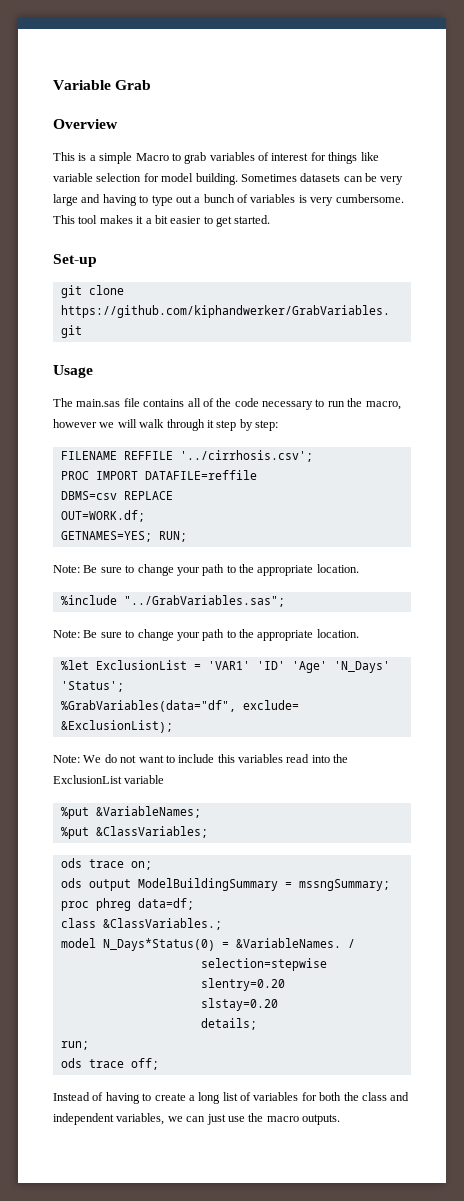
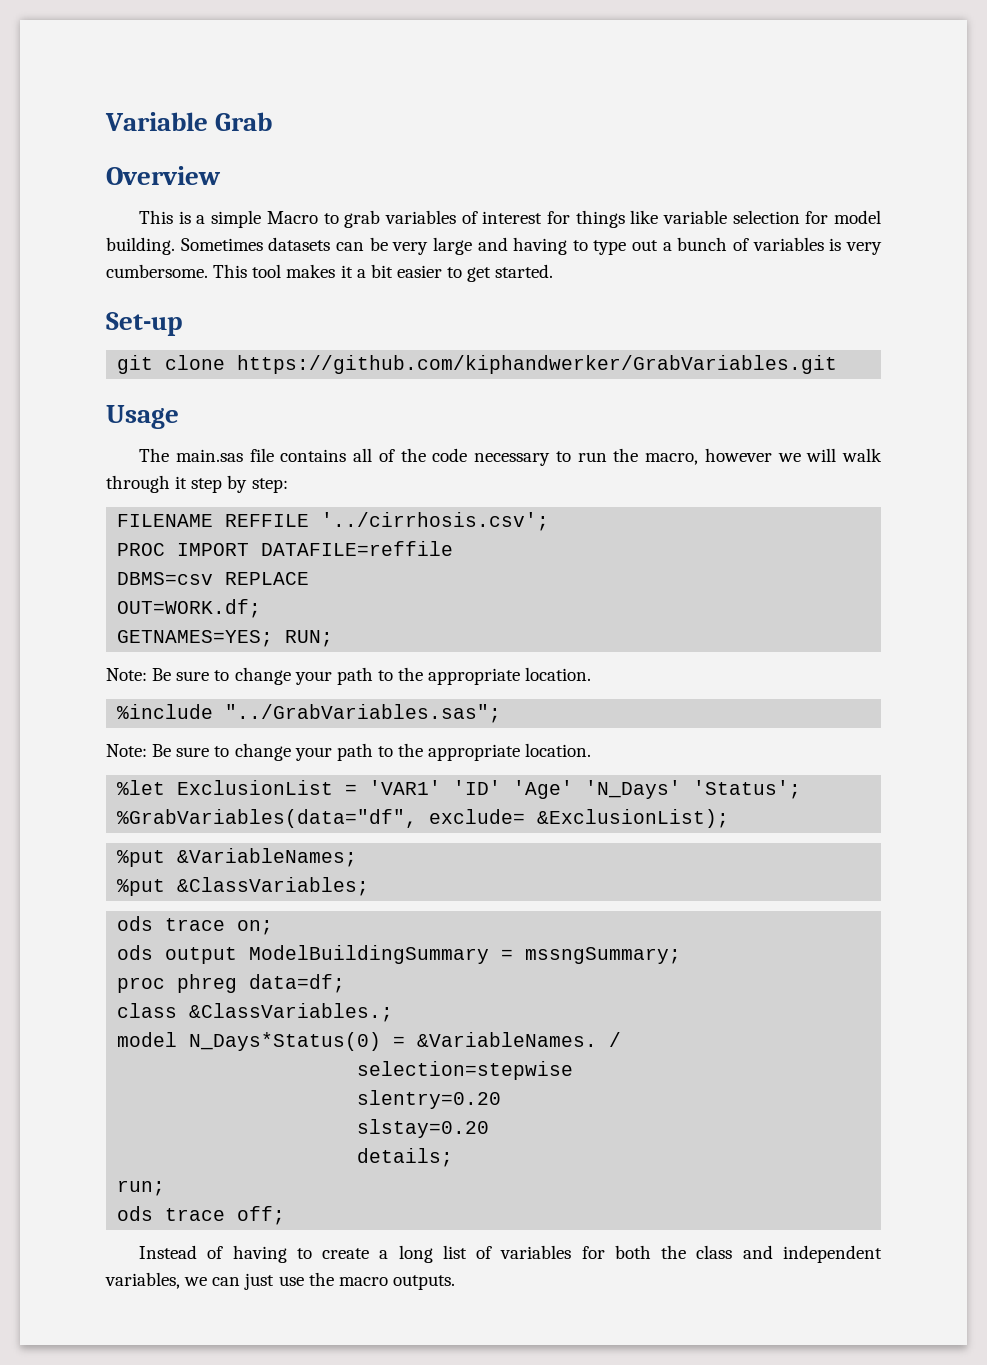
[53,754,349,763] [53,775,165,784] // Note: We do not want to include this variables read into the ExclusionList variable -> (730, 818) none

